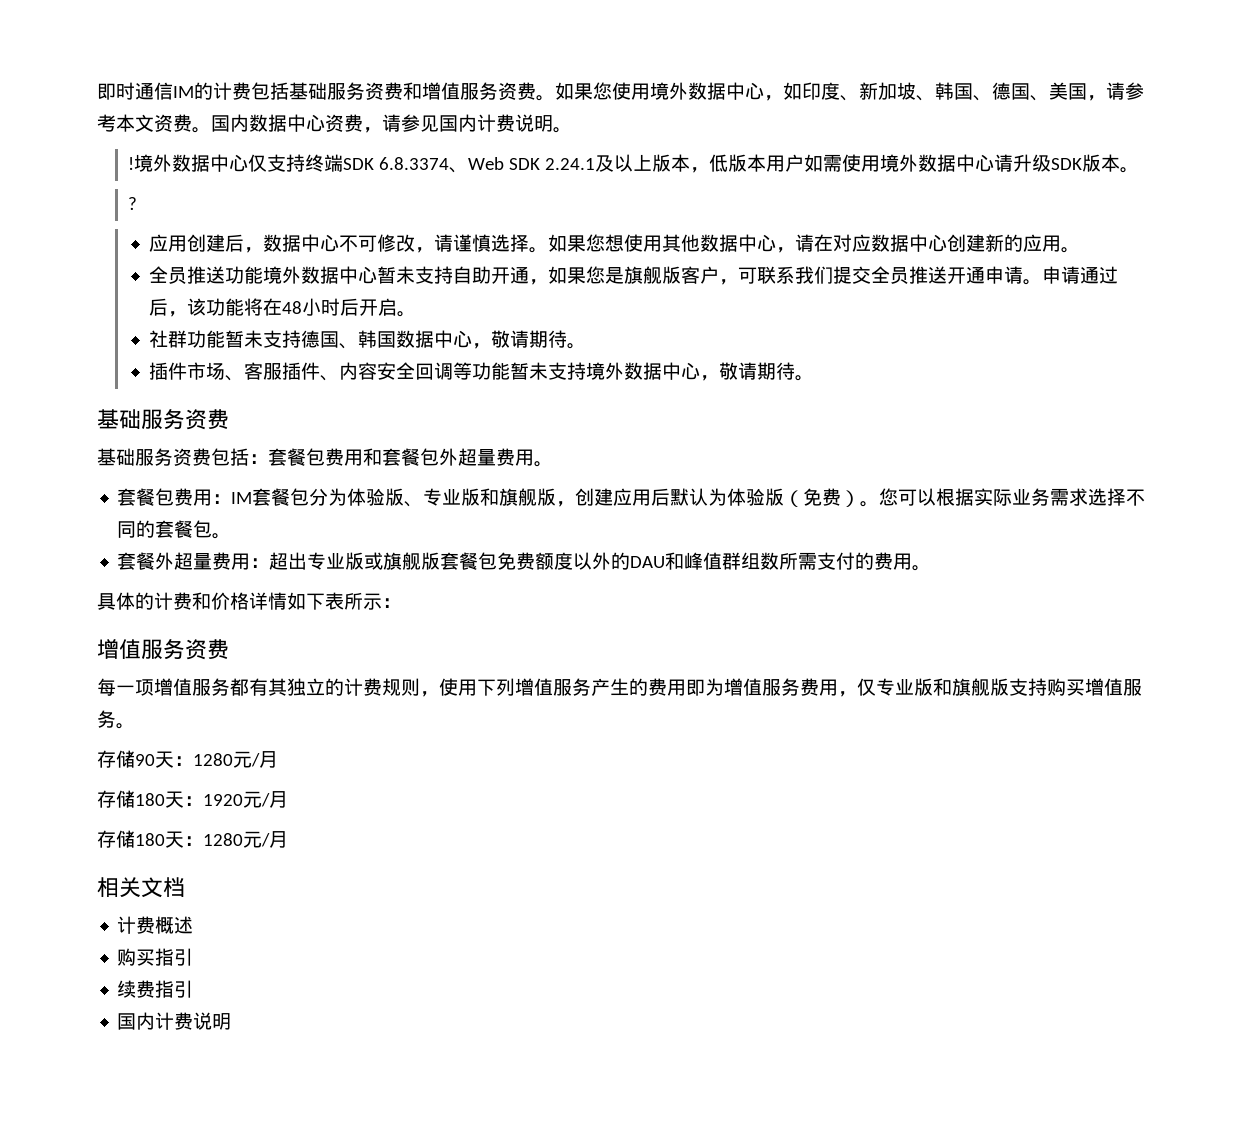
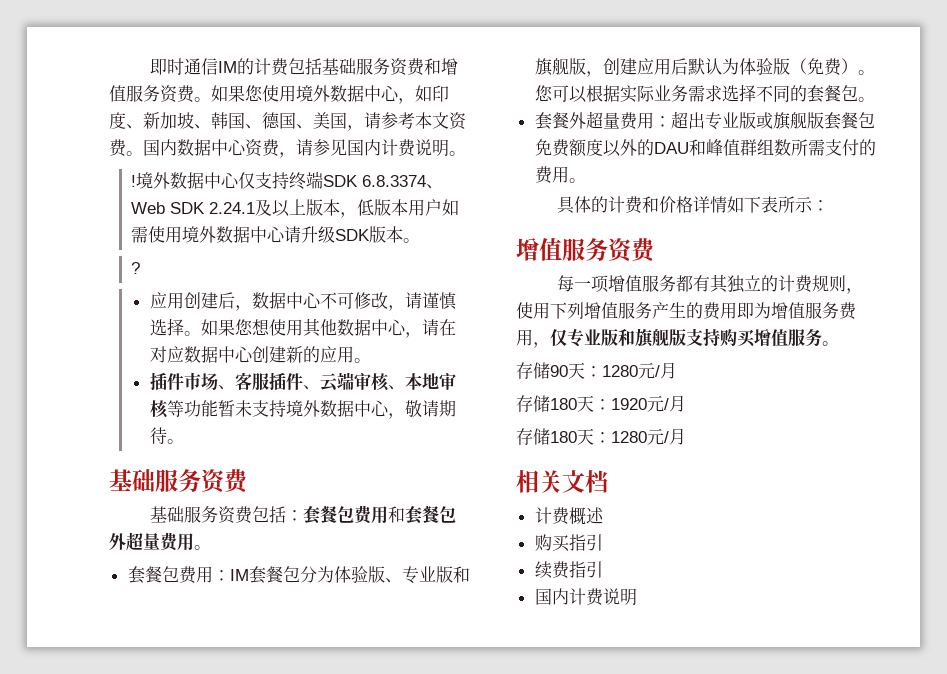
[148,266,1118,285] [148,298,416,317] [148,330,586,349] // 全员推送功能境外数据中心暂未支持自助开通，如果您是旗舰版客户，可联系我们提交全员推送开通申请。申请通过后，该功能将在48小时后开启。 // 社群功能暂未支持德国、韩国数据中心，敬请期待。 -> (371, 360) none
[338,362,453,380] 内容安全回调 -> [319,372,456,392] [149,400,168,418] 云端审核、本地审核

